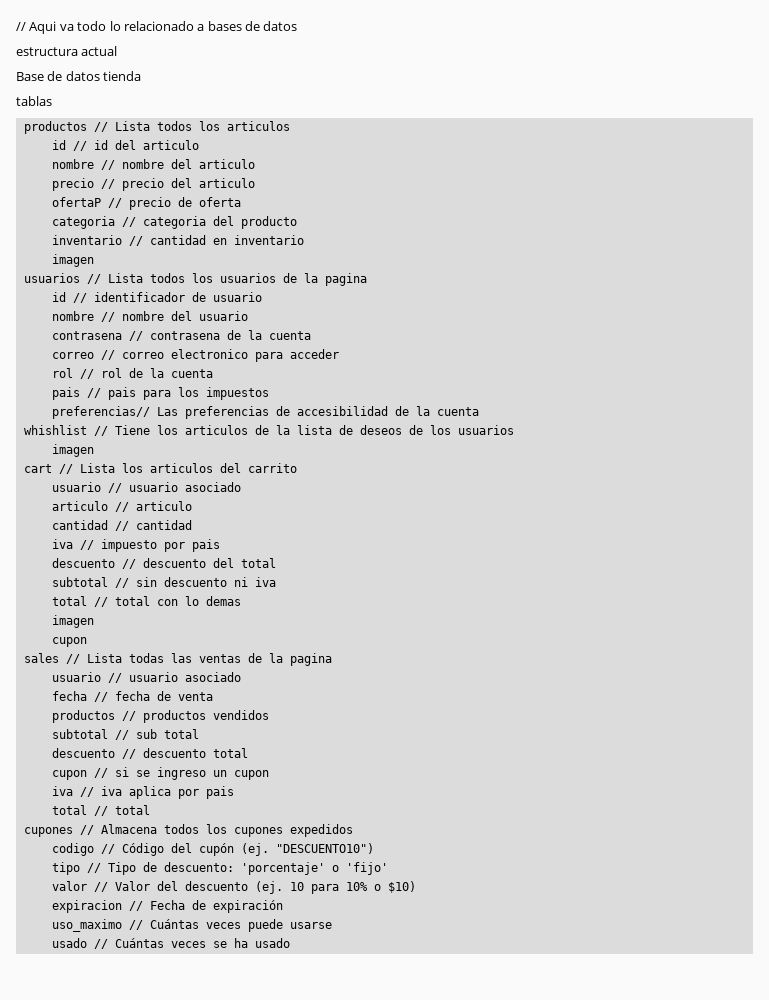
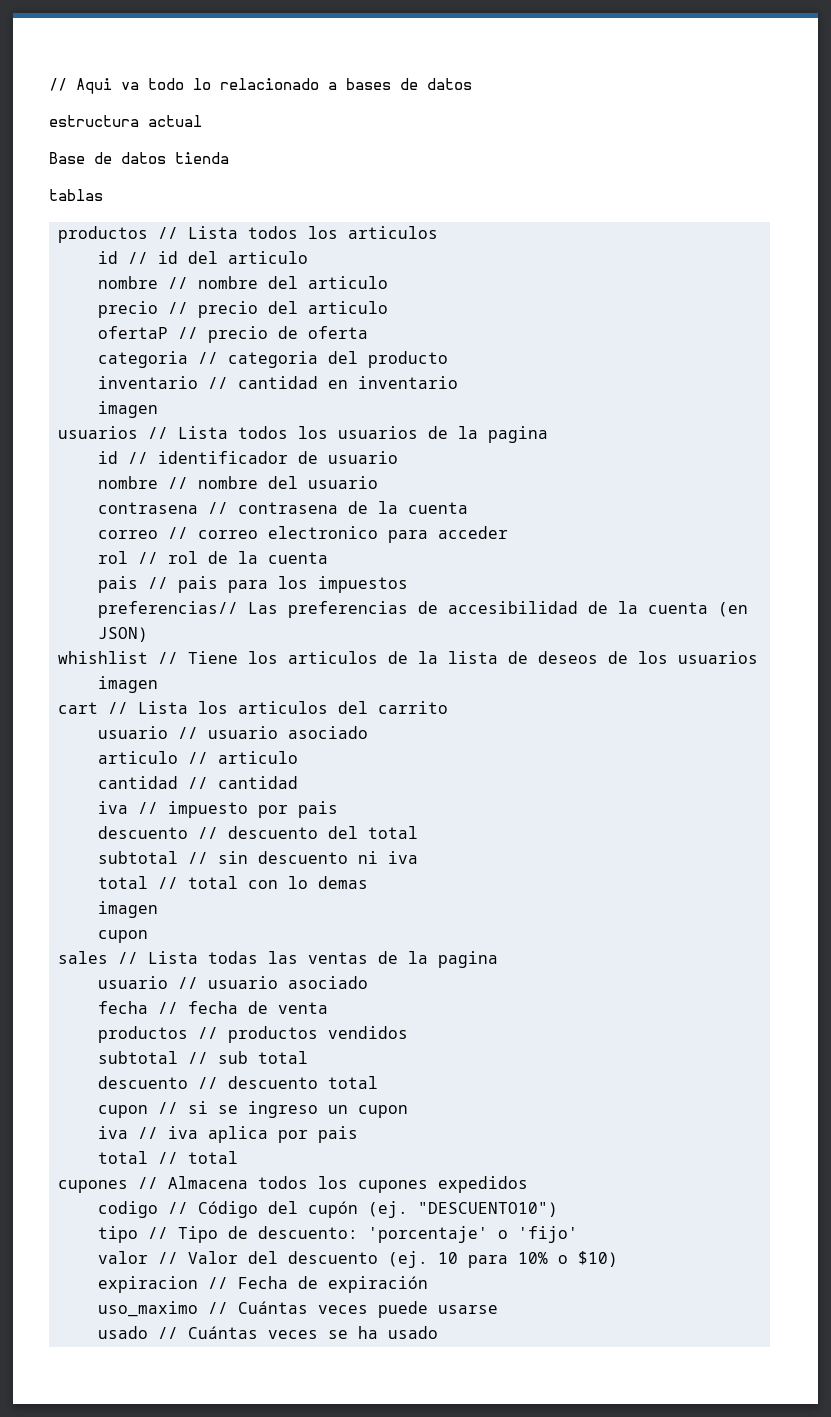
(479, 411) none -> [718,602,748,617] [98,627,148,642] (en JSON)

